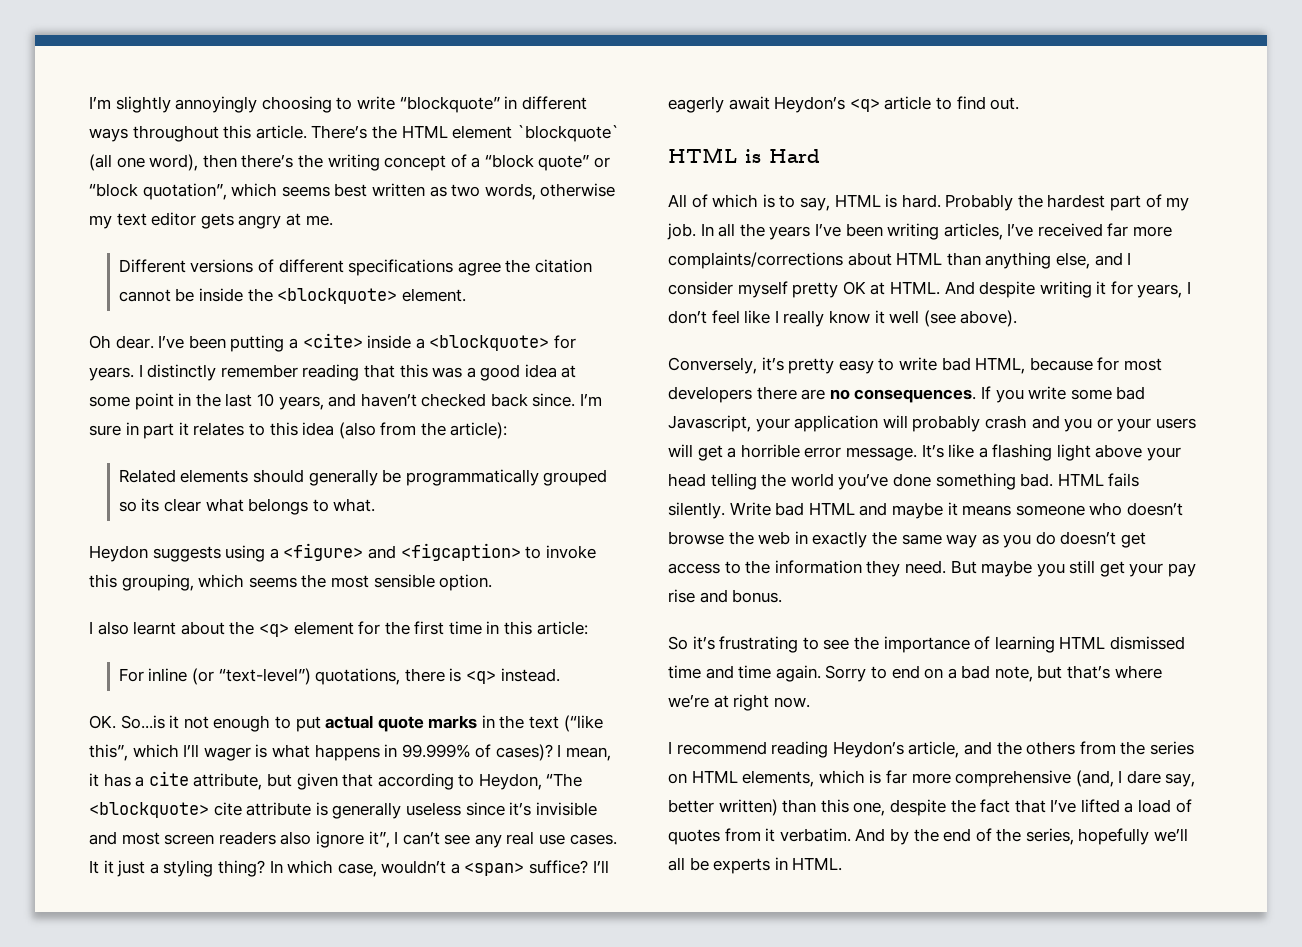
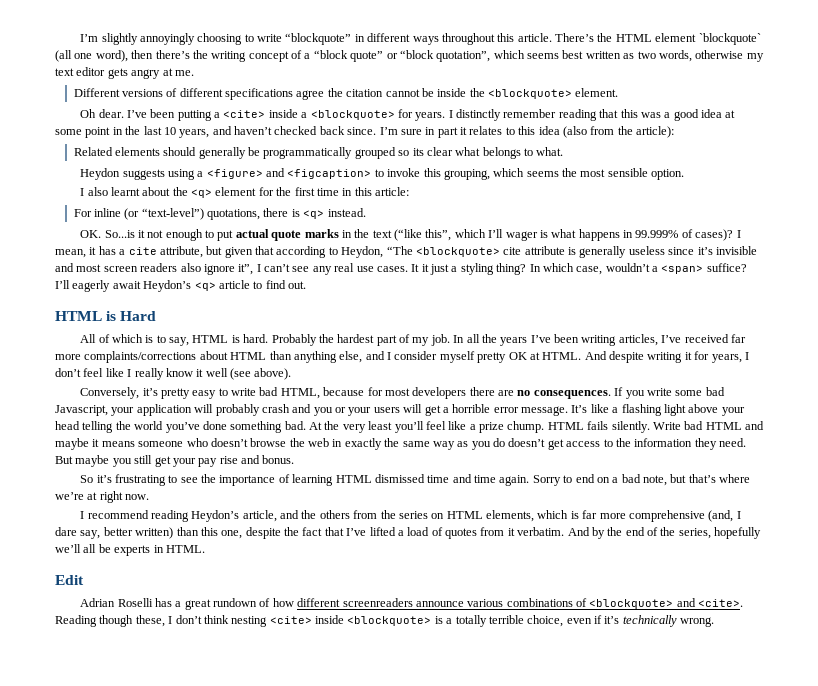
(1054, 480) none -> [309,421,545,433] At the very least you’ll feel like a prize chump.
(843, 864) none -> [55,575,84,585] [80,598,744,610] [55,615,715,627] // Edit // Adrian Roselli has a great rundown of how different screenreaders announce various combinations of <blockquote> and <cite>. Reading though these, I don’t think nesting <cite> inside <blockquote> is a totally terrible choice, even if it’s technically wrong.

